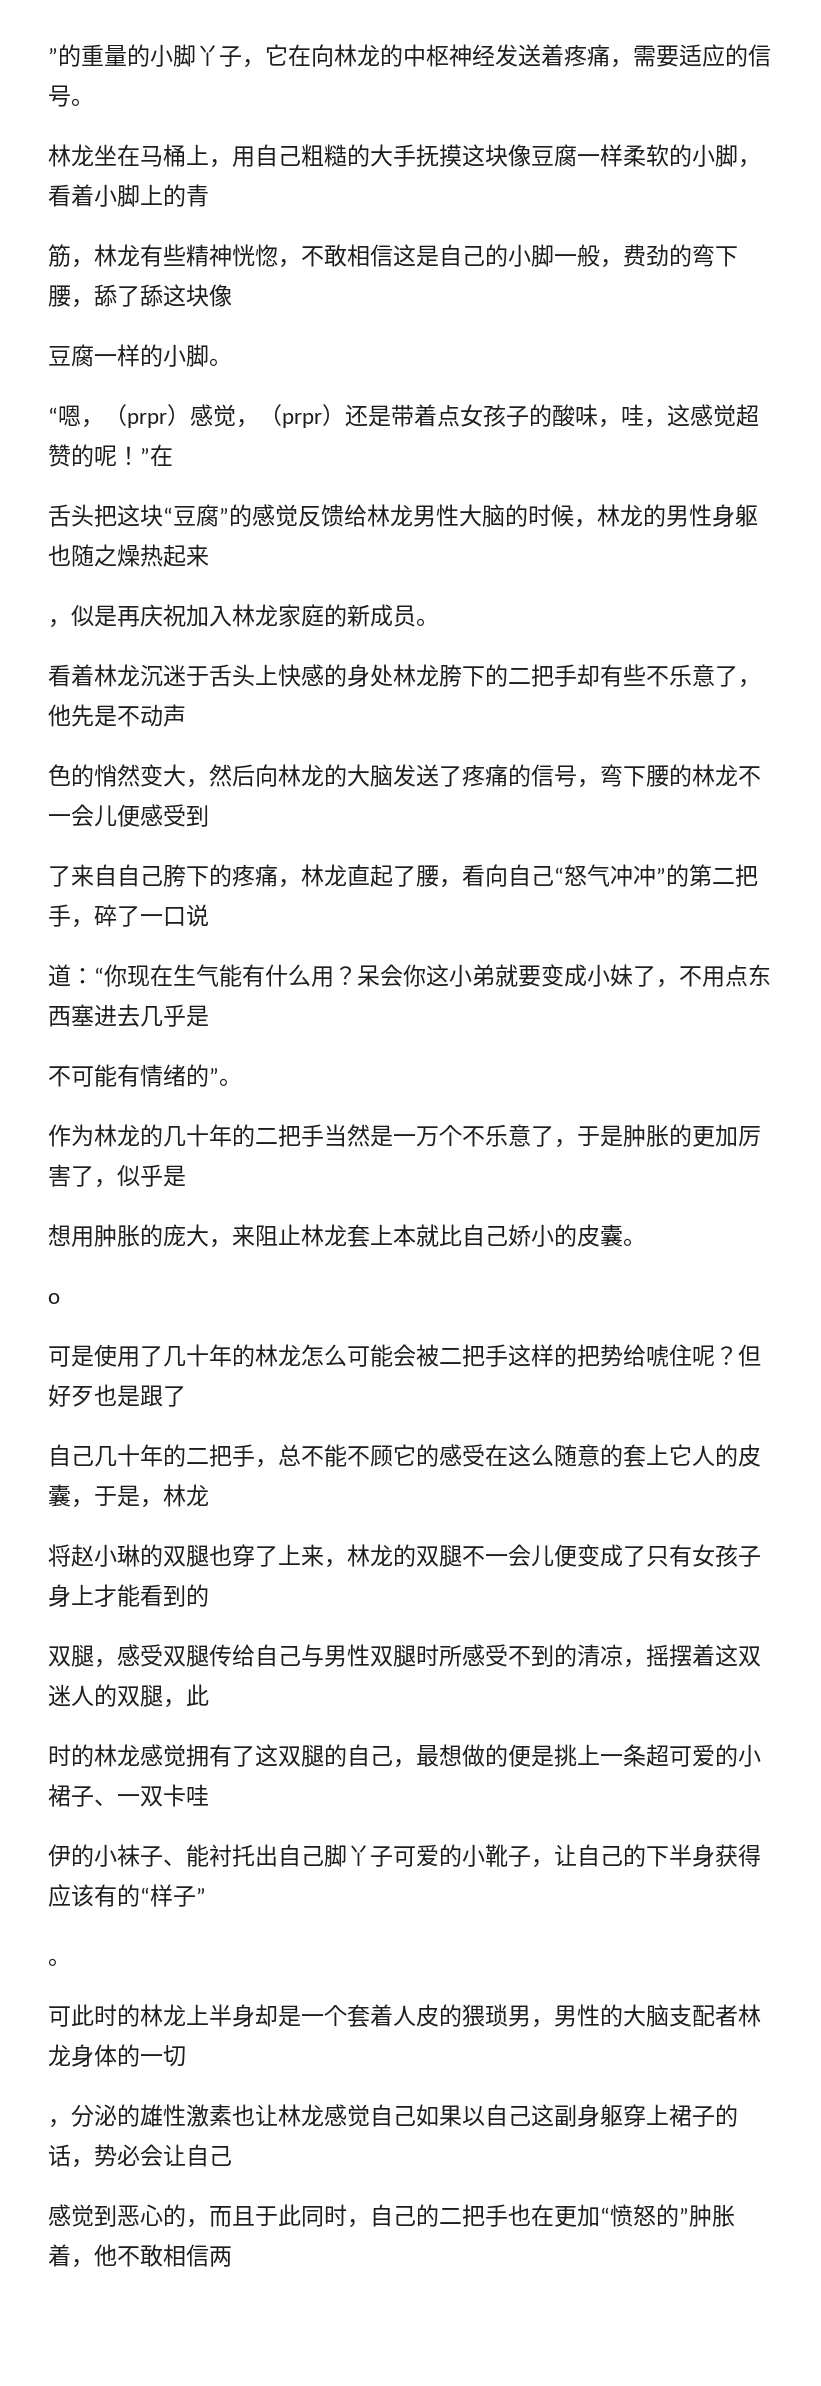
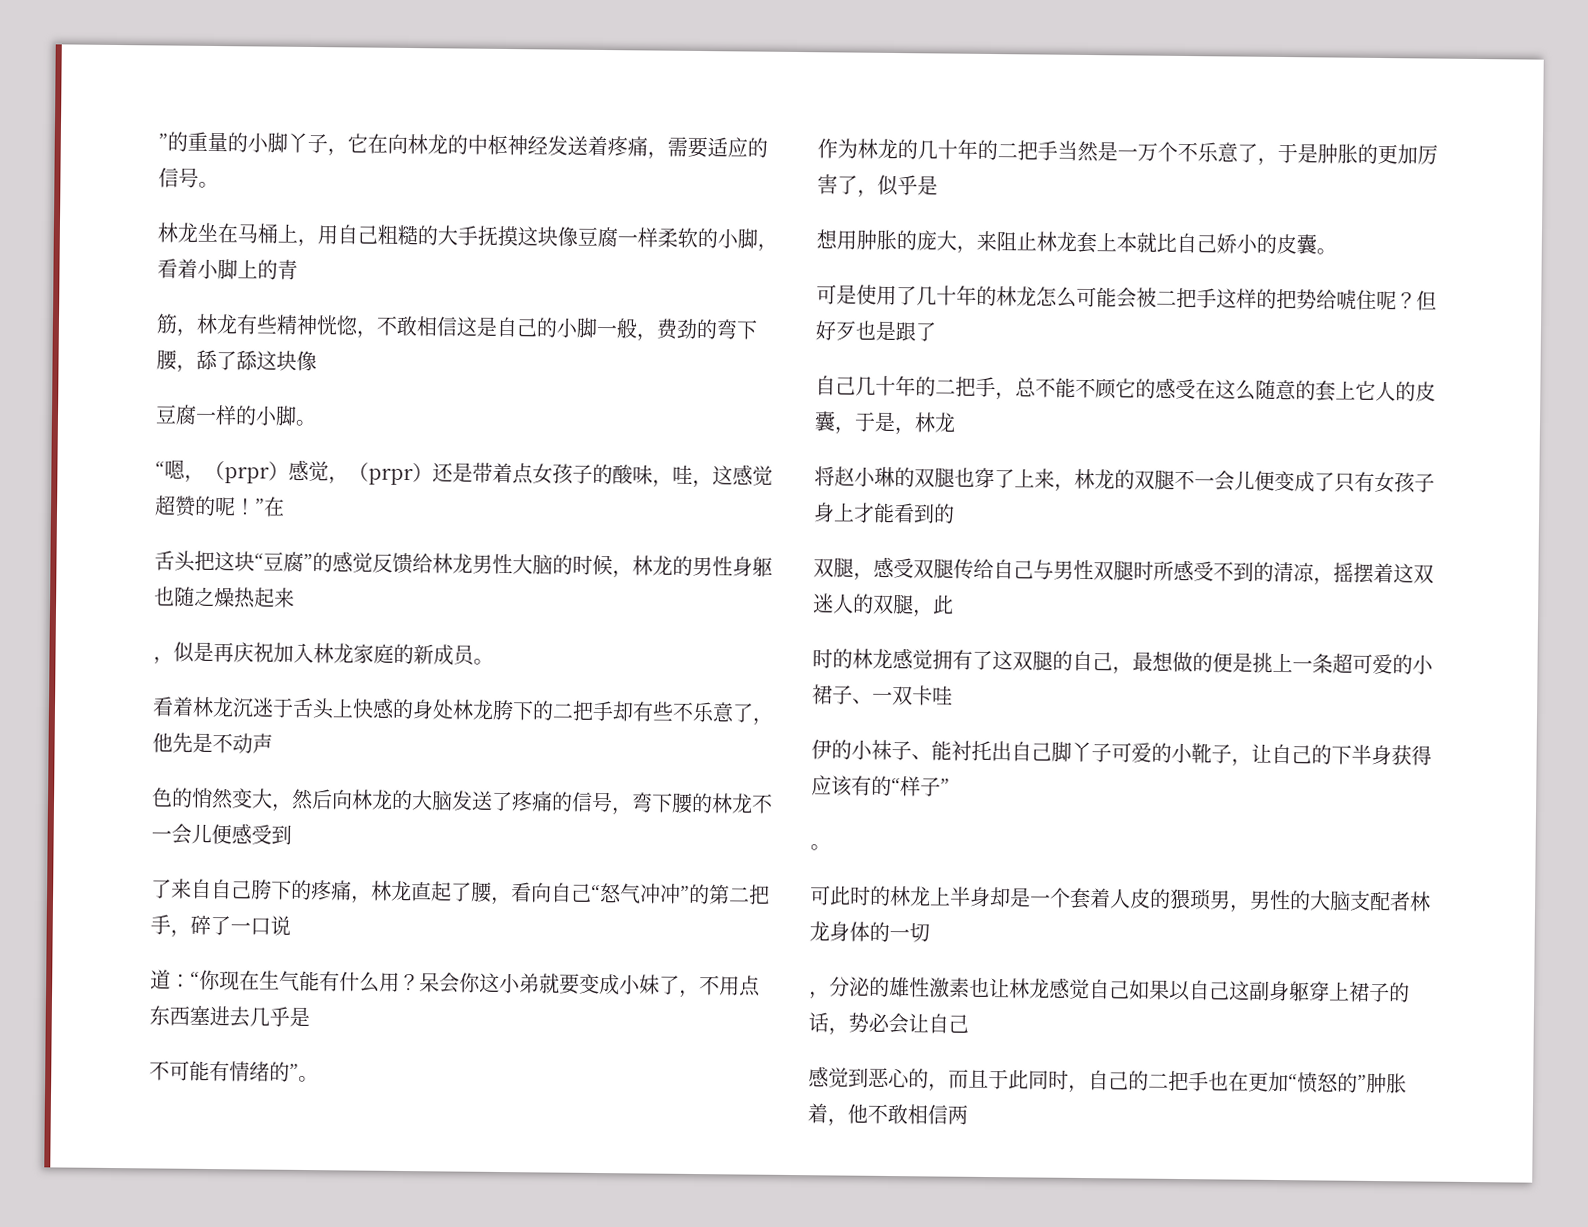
[48,1293,60,1304] // o -> (1337, 251) none

